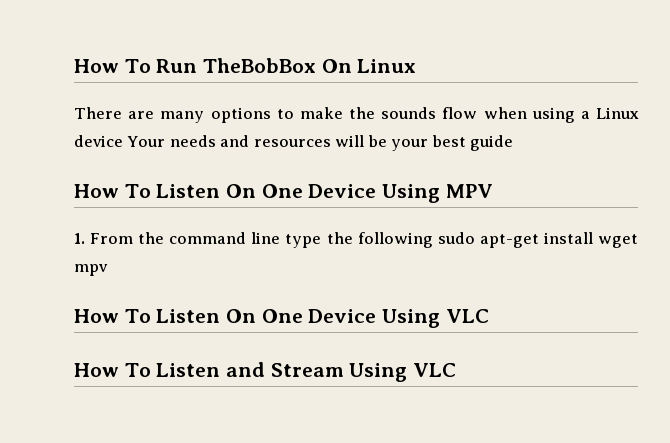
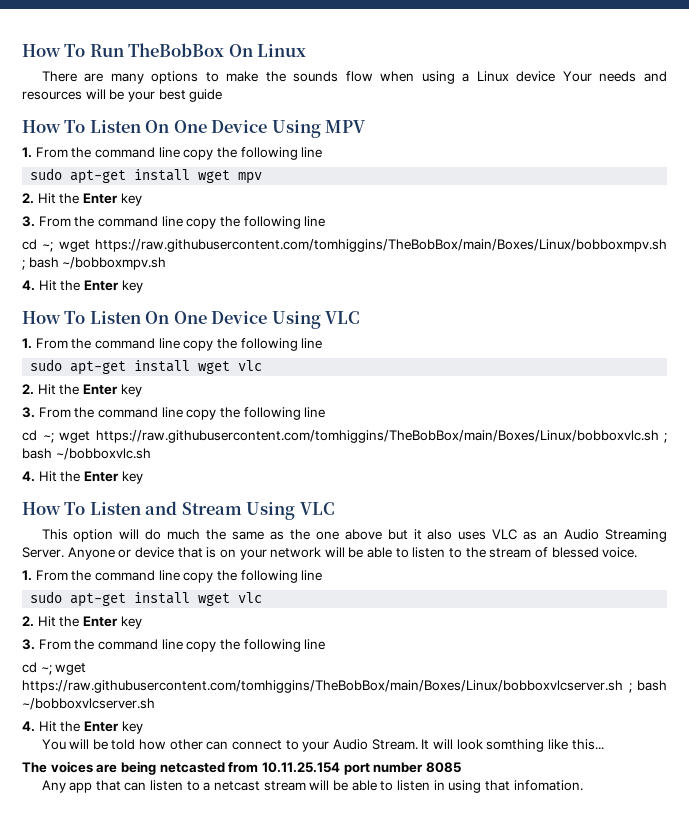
[285,232,433,248] type the following -> [183,147,323,160] copy the following line //
(108, 270) none -> [22,193,142,206] [22,216,326,229] [22,239,667,252] [22,257,167,270] [22,280,143,293] // 2. Hit the Enter key // 3. From the command line copy the following line // cd ~; wget https://raw.githubusercontent.com/tomhiggins/TheBobBox/main/Boxes/Linux/bobboxmpv.sh ; bash ~/bobboxmpv.sh // 4. Hit the Enter key
(489, 316) none -> [22,338,323,351] [30,359,263,375] [22,384,142,397] [22,407,326,420] [22,430,667,443] [22,448,151,460] [22,471,143,484] // 1. From the command line copy the following line // sudo apt-get install wget vlc // 2. Hit the Enter key // 3. From the command line copy the following line // cd ~; wget https://raw.githubusercontent.com/tomhiggins/TheBobBox/main/Boxes/Linux/bobboxvlc.sh ; bash ~/bobboxvlc.sh // 4. Hit the Enter key
(457, 370) none -> [41,529,668,542] [22,547,638,560] [22,570,323,583] [30,591,263,607] [22,616,142,629] [22,639,326,652] [22,662,87,675] [22,680,667,693] [22,698,155,710] [22,721,143,734] [41,739,604,752] [22,761,461,775] [41,780,583,793] // This option will do much the same as the one above but it also uses VLC as an Audio Streaming Server. Anyone or device that is on your network will be able to listen to the stream of blessed voice. // 1. From the command line copy the following line // sudo apt-get install wget vlc // 2. Hit the Enter key // 3. From the command line copy the following line // cd ~; wget https://raw.githubusercontent.com/tomhiggins/TheBobBox/main/Boxes/Linux/bobboxvlcserver.sh ; bash ~/bobboxvlcserver.sh // 4. Hit the Enter key // You will be told how other can connect to your Audio Stream. It will look somthing like this... // The voices are being netcasted from 10.11.25.154 port number 8085 // Any app that can listen to a netcast stream will be able to listen in using that infomation.

